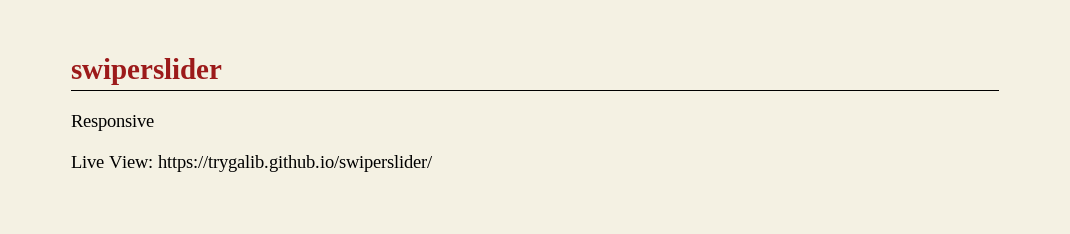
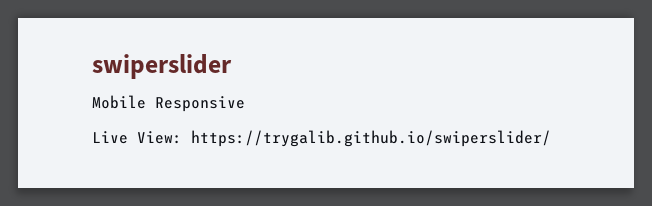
(222, 71) none -> [92,95,146,109] Mobile

